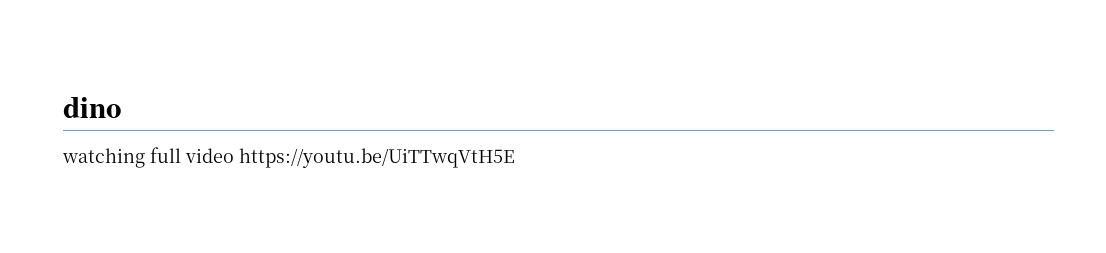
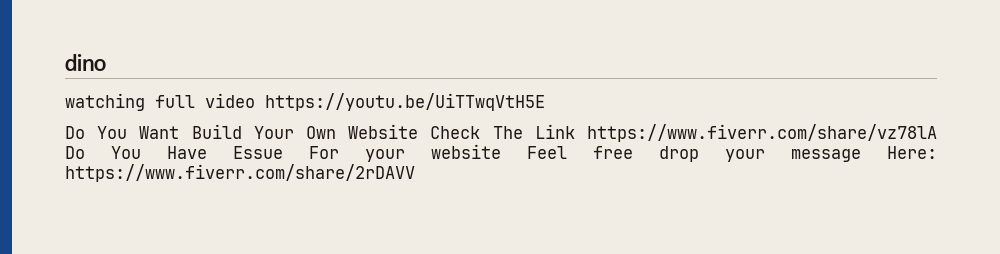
(515, 158) none -> [65,124,937,142] [65,144,937,162] [65,164,415,182] // Do You Want Build Your Own Website Check The Link https://www.fiverr.com/share/vz78lA Do You Have Essue For your website Feel free drop your message Here: https://www.fiverr.com/share/2rDAVV

